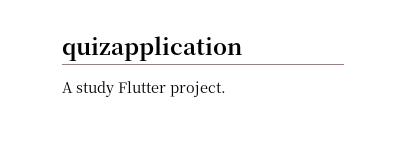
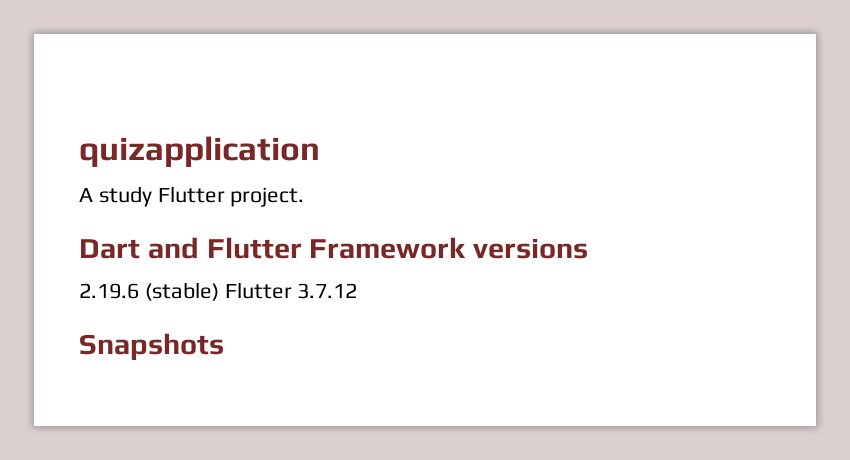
(226, 89) none -> [79,237,589,259] [79,282,358,301] [79,333,224,361] // Dart and Flutter Framework versions // 2.19.6 (stable) Flutter 3.7.12 // Snapshots

